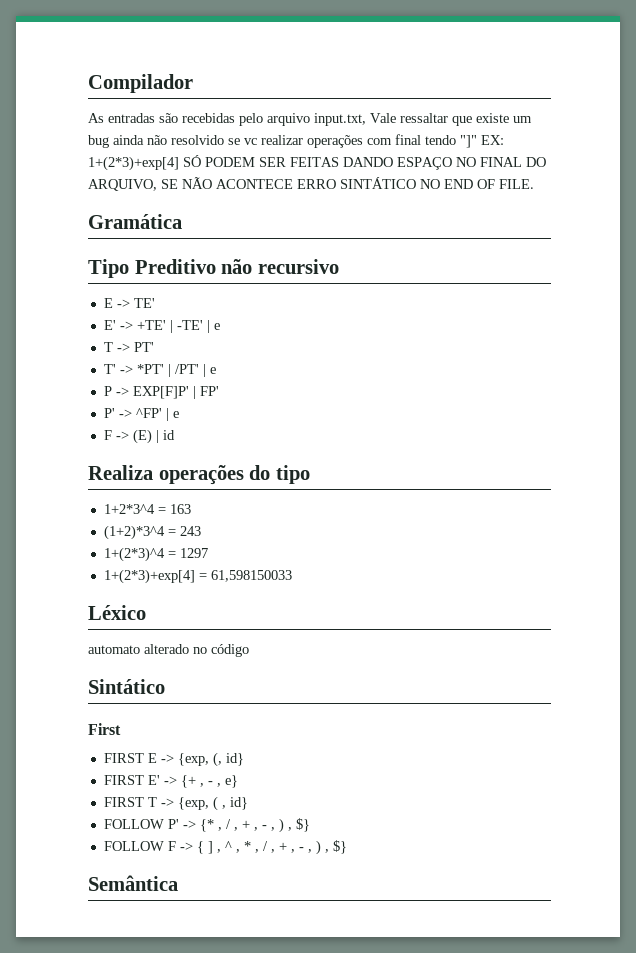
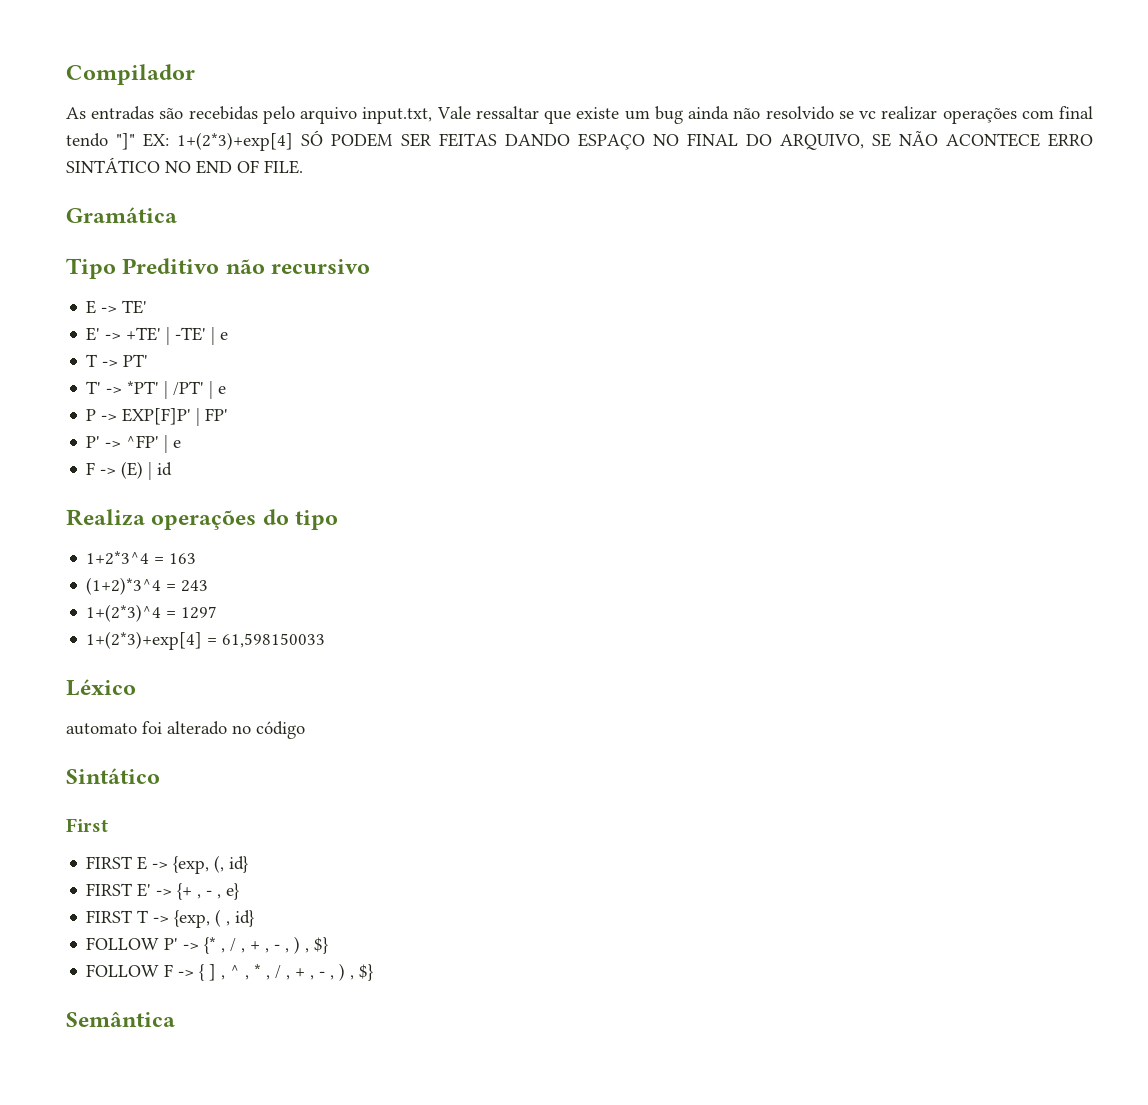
(140, 649) none -> [142,721,162,734] foi

